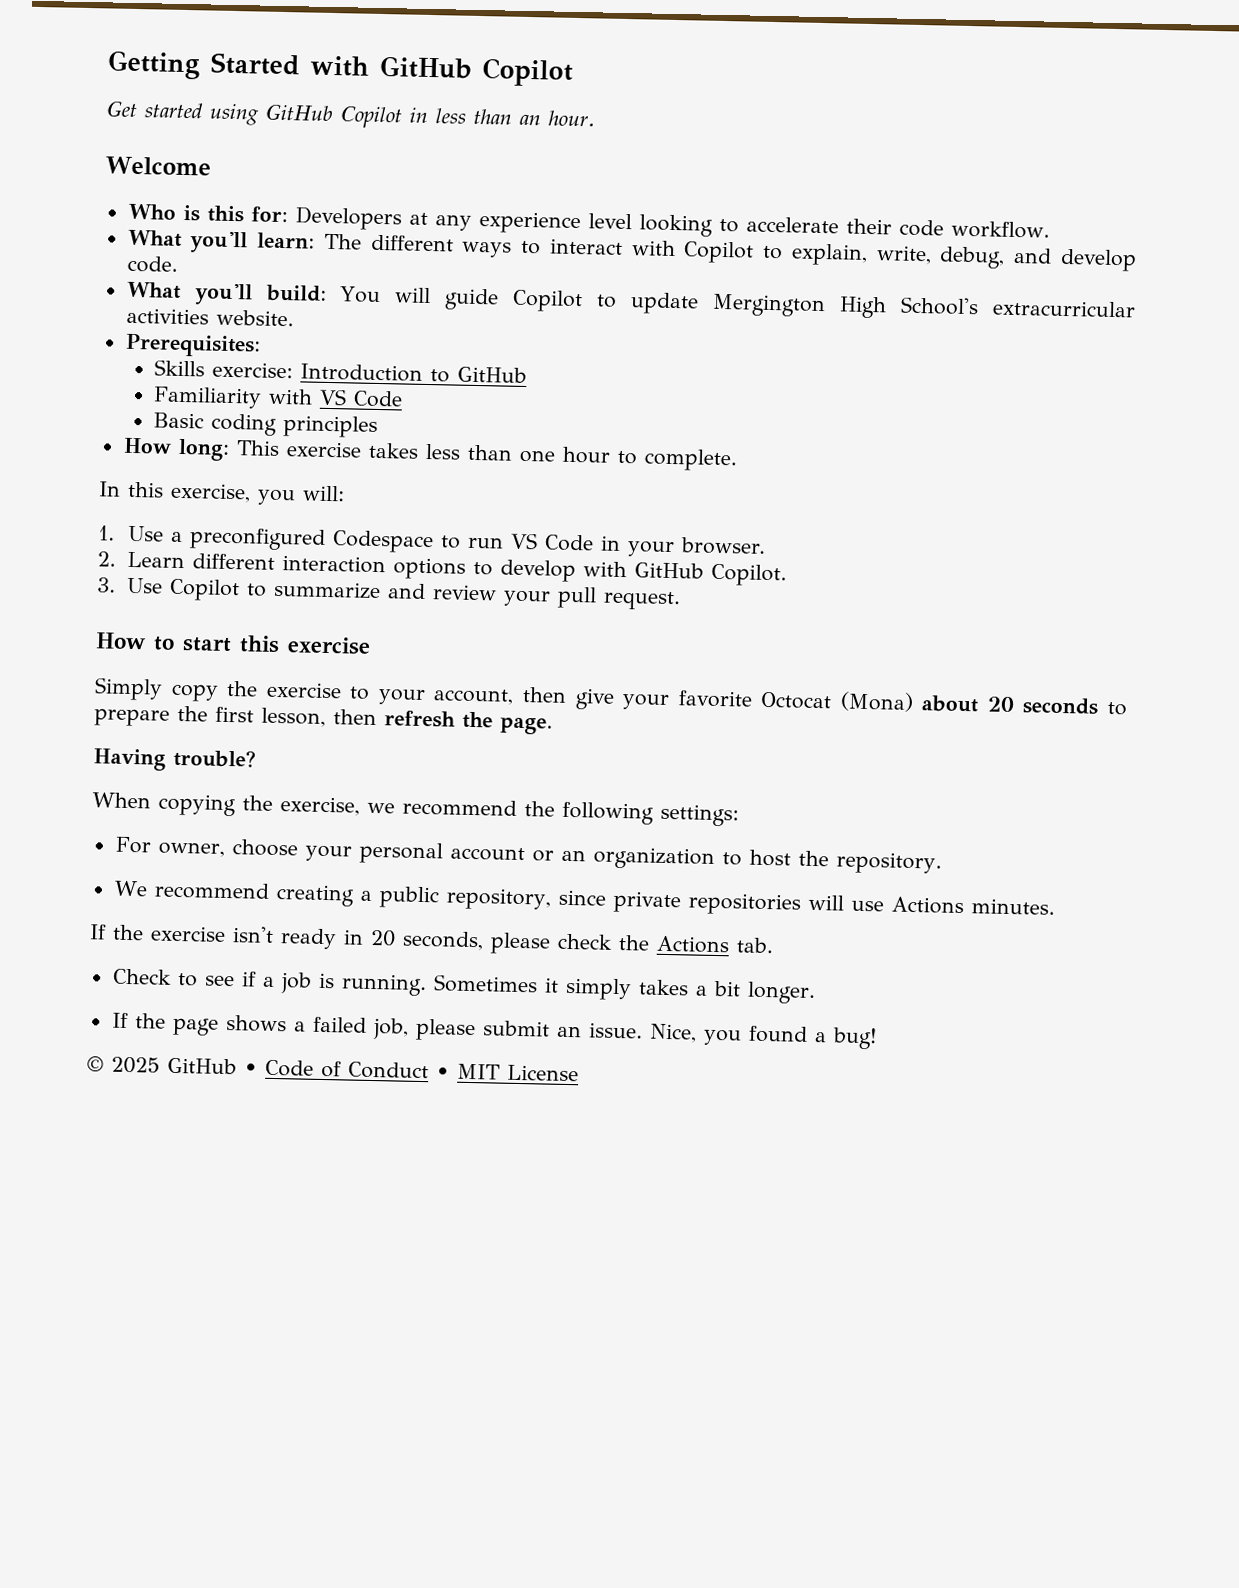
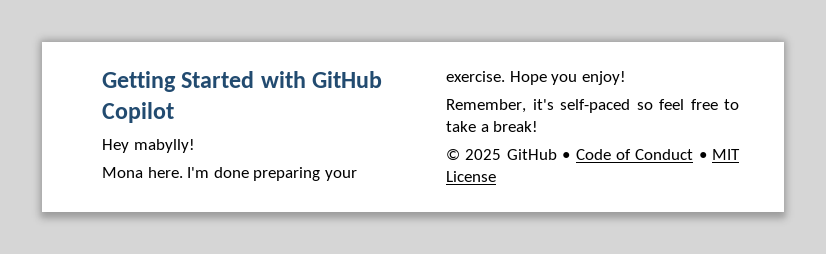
[106,100,595,129] [105,156,211,176] [127,203,1050,239] [127,229,1137,272] [126,255,178,273] [126,281,1137,319] [125,307,294,327] [124,333,261,358] [154,359,528,384] [153,386,404,409] [153,412,379,438] [122,437,738,472] [98,481,345,506] [98,525,767,558] [97,551,787,587] [97,577,681,611] [95,632,371,655] [94,677,1127,716] [94,705,553,735] [93,748,256,771] [92,792,739,827] [114,836,942,875] [113,880,1055,916] [89,924,774,955] [112,968,816,1005] [111,1012,877,1050] Get started using GitHub Copilot in less than an hour. // Welcome // Who is this for: Developers at any experience level looking to accelerate their code workflow. // What you'll learn: The different ways to interact with Copilot to explain, write, debug, and develop code. // What you'll build: You will guide Copilot to update Mergington High School's extracurricular activities website. // Prerequisites: // Skills exercise: Introduction to GitHub // Familiarity with VS Code // Basic coding principles // How long: This exercise takes less than one hour to complete. // In this exercise, you will: // 1. Use a preconfigured Codespace to run VS Code in your browser. // 2. Learn different interaction options to develop with GitHub Copilot. // 3. Use Copilot to summarize and review your pull request. // How to start this exercise // Simply copy the exercise to your account, then give your favorite Octocat (Mona) about 20 seconds to prepare the first lesson, then refresh the page. // Having trouble? // When copying the exercise, we recommend the following settings: // For owner, choose your personal account or an organization to host the repository. // We recommend creating a public repository, since private repositories will use Actions minutes. // If the exercise isn't ready in 20 seconds, please check the Actions tab. // Check to see if a job is running. Sometimes it simply takes a bit longer. // If the page shows a failed job, please submit an issue. Nice, you found a bug! -> [102,139,195,153] [102,167,357,181] [446,71,626,85] [446,99,739,113] [446,121,539,132] Hey mabylly! // Mona here. I'm done preparing your exercise. Hope you enjoy! // Remember, it's self-paced so feel free to take a break!

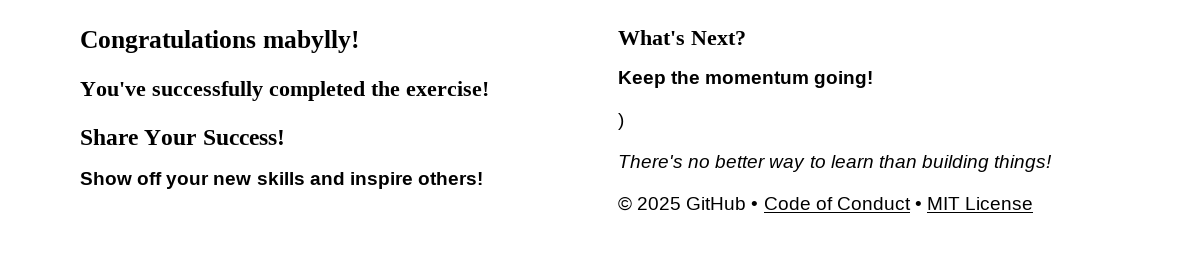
[102,71,383,92] [102,102,174,123] [102,139,195,153] [102,167,357,181] [446,71,626,85] [446,99,739,113] [446,121,539,132] Getting Started with GitHub Copilot // Hey mabylly! // Mona here. I'm done preparing your exercise. Hope you enjoy! // Remember, it's self-paced so feel free to take a break! -> [80,30,359,53] [80,81,489,101] [80,129,285,145] [80,172,483,189] [618,30,746,45] [618,71,874,88] [618,113,624,130] [618,155,1053,172] Congratulations mabylly! // You've successfully completed the exercise! // Share Your Success! // Show off your new skills and inspire others! // What's Next? // Keep the momentum going! // ) // There's no better way to learn than building things!

